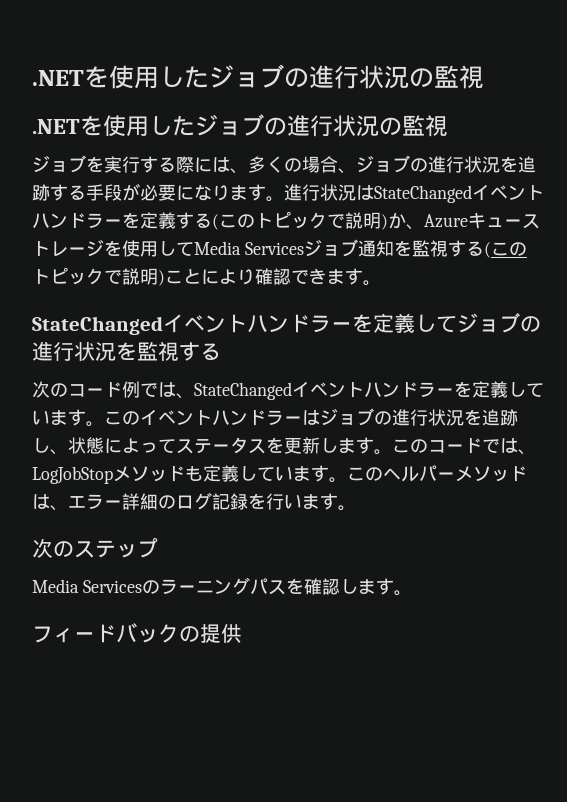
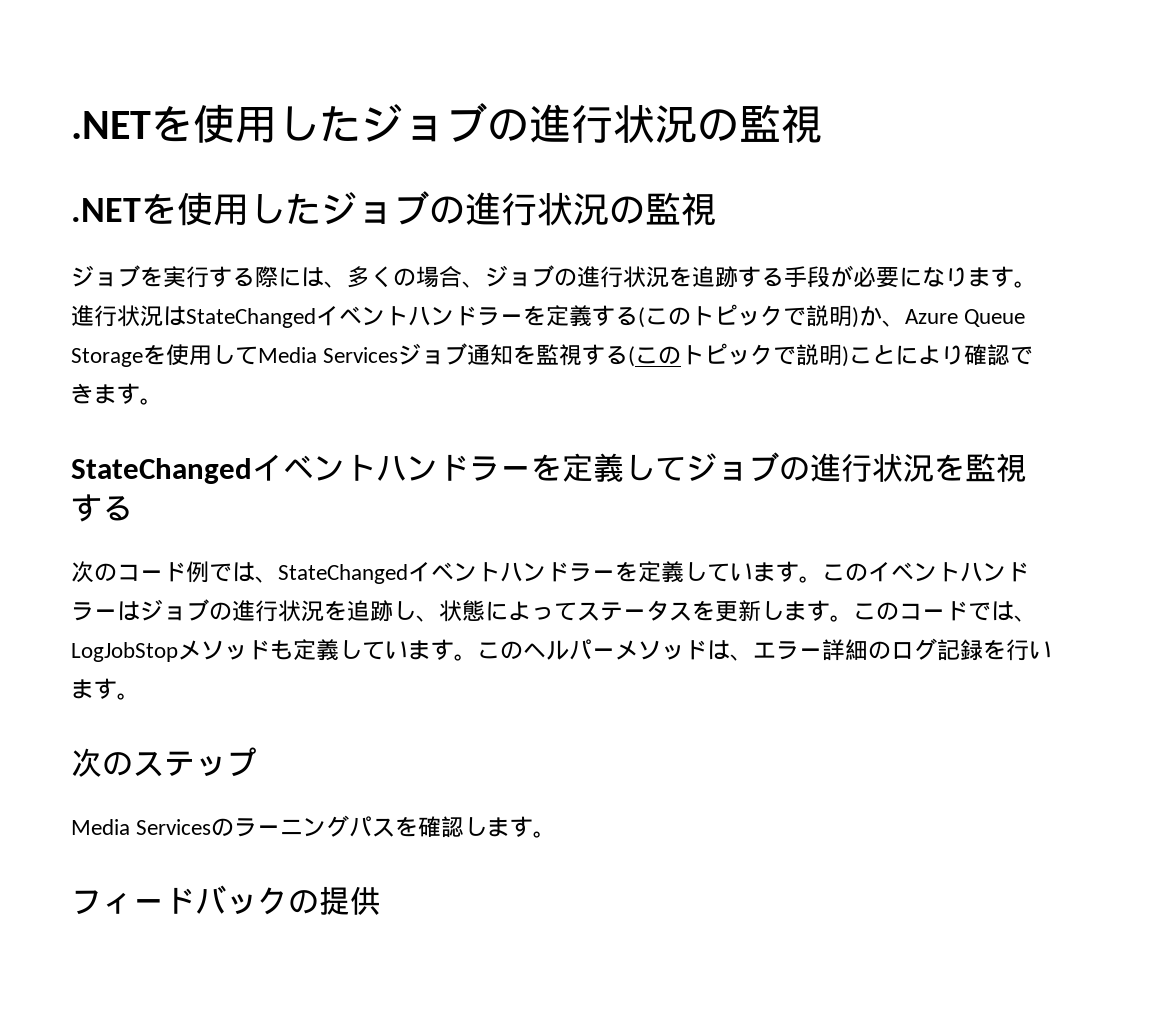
[468,212,540,229] [32,240,104,257] キューストレージ -> [964,309,1026,327] [71,348,143,367] Queue Storage

